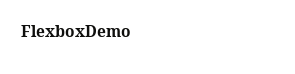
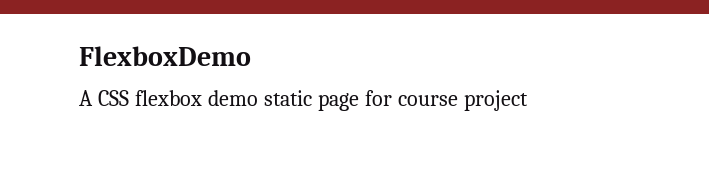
(131, 31) none -> [79,90,528,111] // A CSS flexbox demo static page for course project

